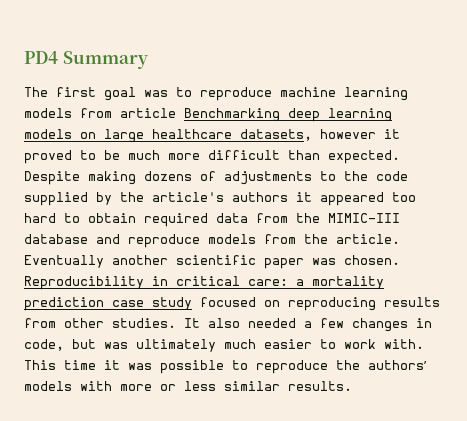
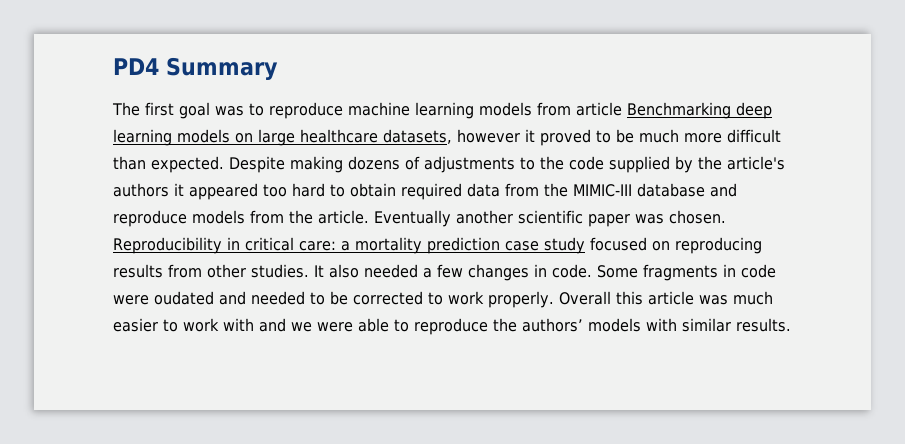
[24,339,424,352] [24,360,224,374] code, but was ultimately much easier to work with. This time it was possible -> [552,264,776,281] [113,291,773,308] [113,318,389,332] code. Some fragments in code were oudated and needed to be corrected to work properly. Overall this article was much easier to work with and we were able
[120,381,216,391] more or less -> (677, 324) none

